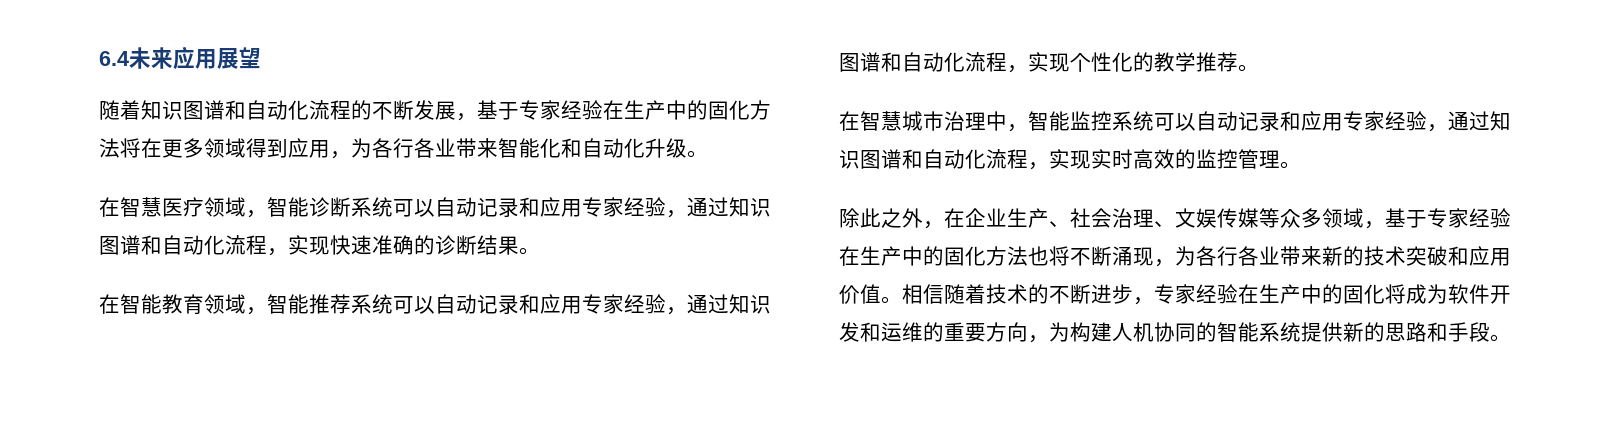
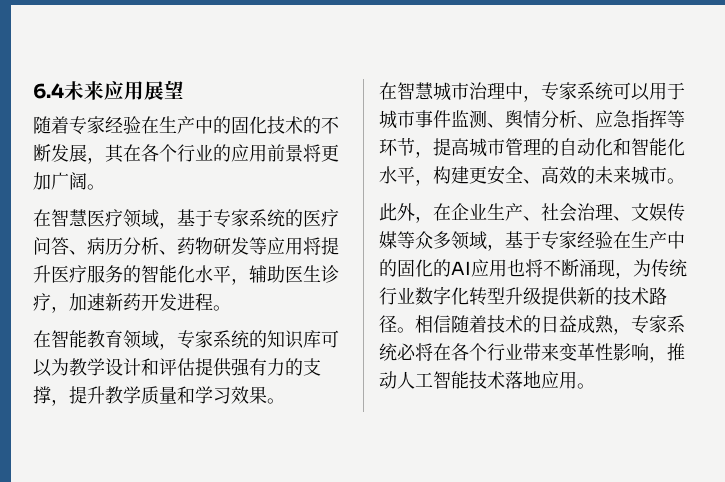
[141,100,771,121] [99,138,687,159] 知识图谱和自动化流程的不断发展，基于专家经验在生产中的固化方法将在更多领域得到应用，为各行各业带来智能化和自动化升级 -> [69,116,339,135] [33,144,339,164] [33,172,87,190] 专家经验在生产中的固化技术的不断发展，其在各个行业的应用前景将更加广阔
[267,197,771,218] [99,235,519,256] 智能诊断系统可以自动记录和应用专家经验，通过知识图谱和自动化流程，实现快速准确的诊断结果 -> [177,209,339,228] [33,237,339,255] [33,265,339,285] [33,293,213,313] 基于专家系统的医疗问答、病历分析、药物研发等应用将提升医疗服务的智能化水平，辅助医生诊疗，加速新药开发进程
[267,294,771,315] [839,52,1238,73] 智能推荐系统可以自动记录和应用专家经验，通过知识图谱和自动化流程，实现个性化的教学推荐 -> [177,330,339,349] [33,358,321,377] [33,386,267,406] 专家系统的知识库可以为教学设计和评估提供强有力的支撑，提升教学质量和学习效果
[1028,111,1511,132] [839,149,1301,170] [839,208,902,228] 智能监控系统可以自动记录和应用专家经验，通过知识图谱和自动化流程，实现实时高效的监控管理。 // 除此之 -> [541,82,685,101] [379,109,685,129] [379,138,685,158] [379,165,685,186] [379,203,397,221] 专家系统可以用于城市事件监测、舆情分析、应急指挥等环节，提高城市管理的自动化和智能化水平，构建更安全、高效的未来城市。 // 此
[986,246,1028,266] 方法 -> [433,259,507,277] 的AI应用
[1196,246,1511,266] [839,284,1511,305] [839,322,1490,343] 各行各业带来新的技术突破和应用价值。相信随着技术的不断进步，专家经验在生产中的固化将成为软件开发和运维的重要方向，为构建人机协同的智能系统提供新的思路和手段 -> [651,259,687,278] [379,286,667,306] [379,315,685,335] [379,343,685,363] [379,371,577,389] 传统行业数字化转型升级提供新的技术路径。相信随着技术的日益成熟，专家系统必将在各个行业带来变革性影响，推动人工智能技术落地应用

